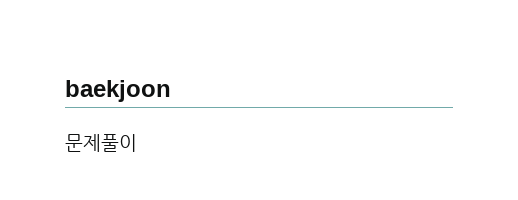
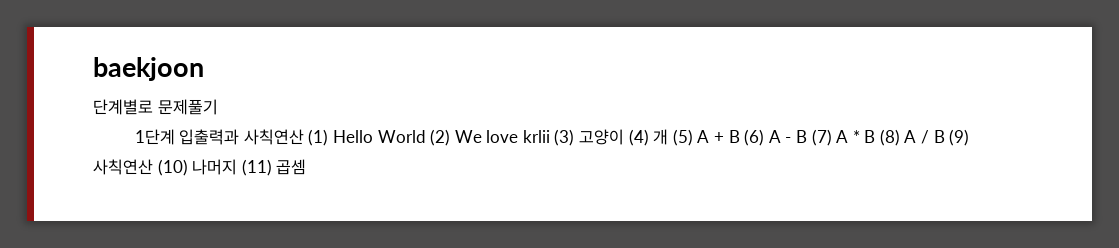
[65,134,137,152] 문제풀이 -> [93,99,218,115] [134,129,970,146] [93,159,307,176] 단계별로 문제풀기 // 1단계 입출력과 사칙연산 (1) Hello World (2) We love krlii (3) 고양이 (4) 개 (5) A + B (6) A - B (7) A * B (8) A / B (9) 사칙연산 (10) 나머지 (11) 곱셈

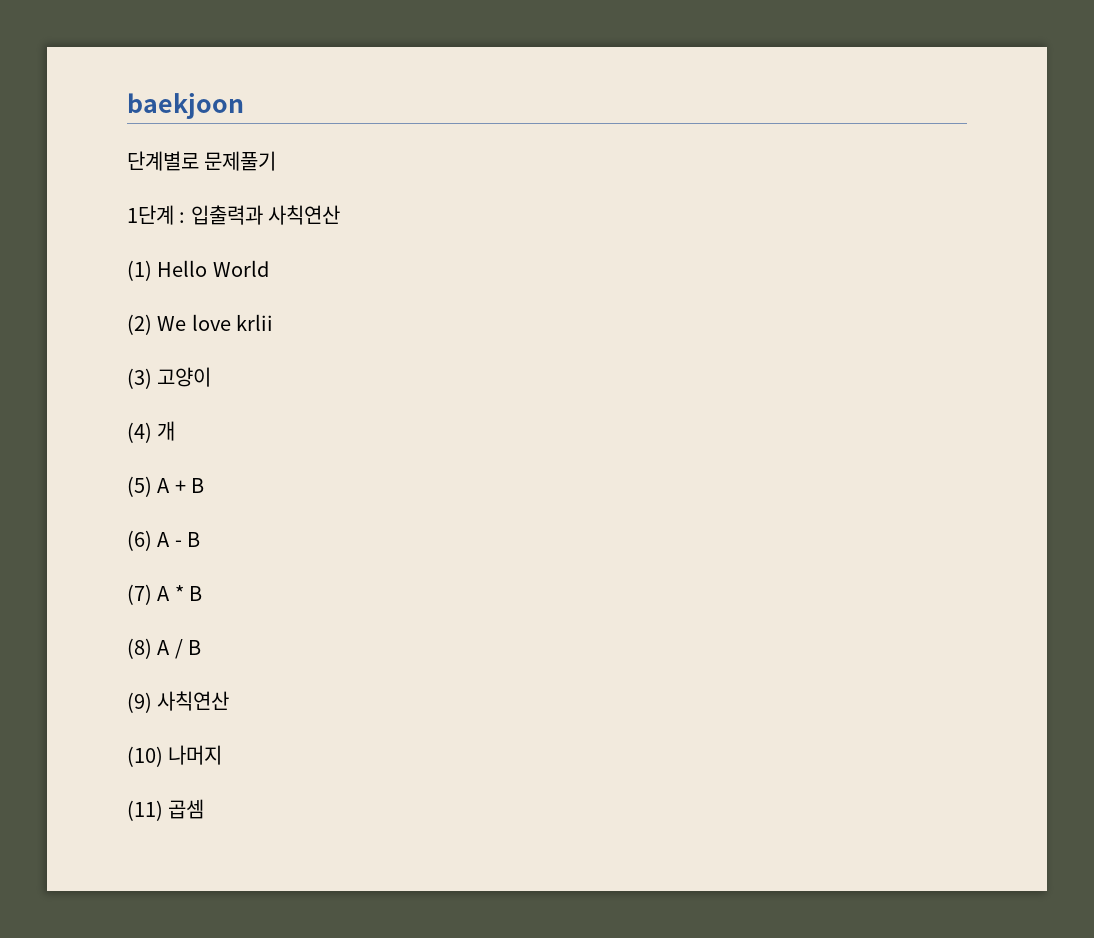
(175, 137) none -> [179,212,186,223] :
(304, 137) none -> (341, 215) //
(426, 136) none -> (269, 268) //
(550, 136) none -> (274, 322) //
(625, 137) none -> (212, 377) //
(669, 137) none -> (176, 431) //
(740, 136) none -> (205, 485) //
(807, 136) none -> (201, 539) //
(876, 136) none -> (203, 593) //
(945, 136) none -> (202, 647) //
(153, 167) none -> (230, 701) //
(238, 167) none -> (223, 755) //

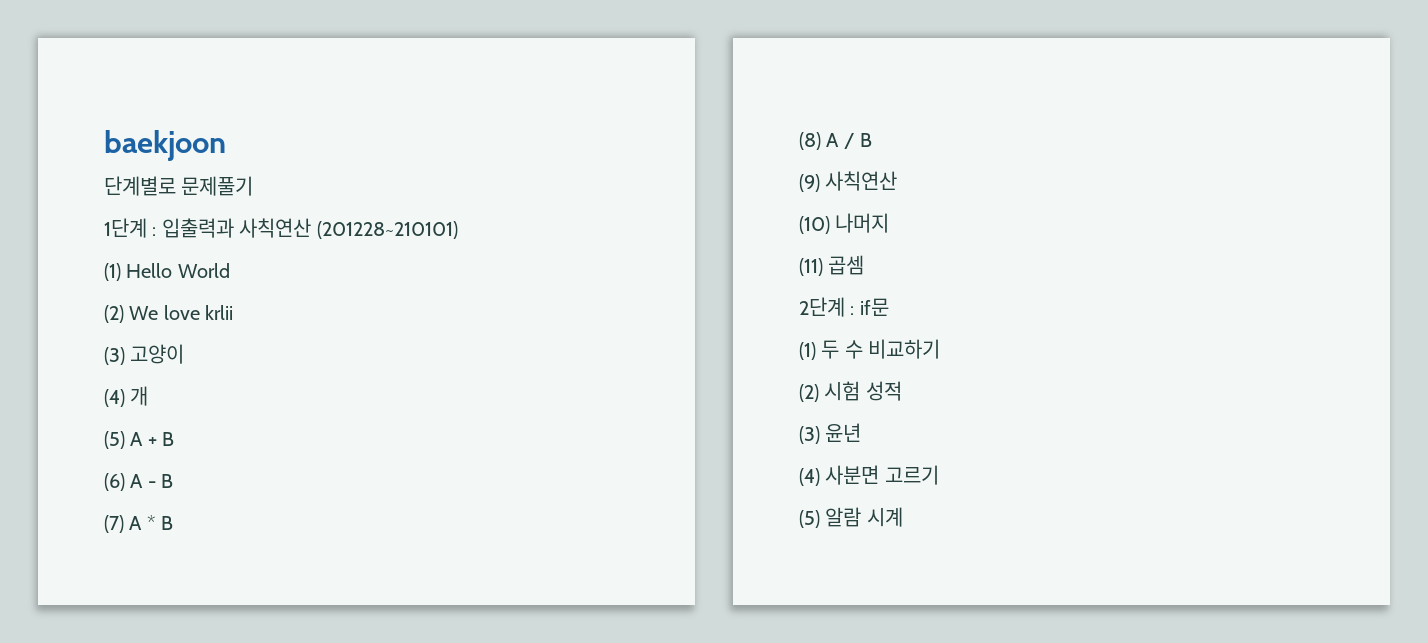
(341, 215) none -> [316,221,458,239] (201228~210101)
(205, 809) none -> [799,297,889,317] [799,339,941,360] [799,381,902,402] [799,423,862,444] [799,465,939,486] [799,507,903,528] // 2단계 : if문 // (1) 두 수 비교하기 // (2) 시험 성적 // (3) 윤년 // (4) 사분면 고르기 // (5) 알람 시계

